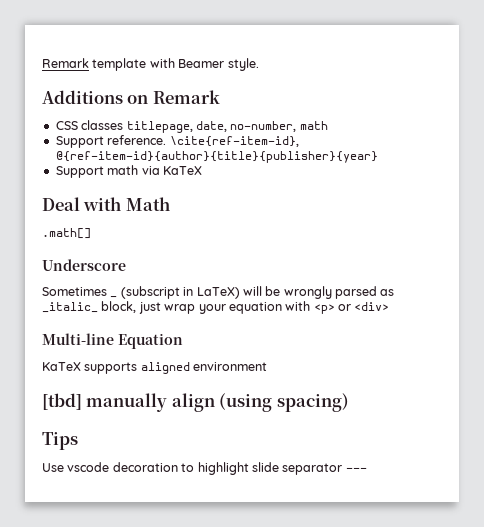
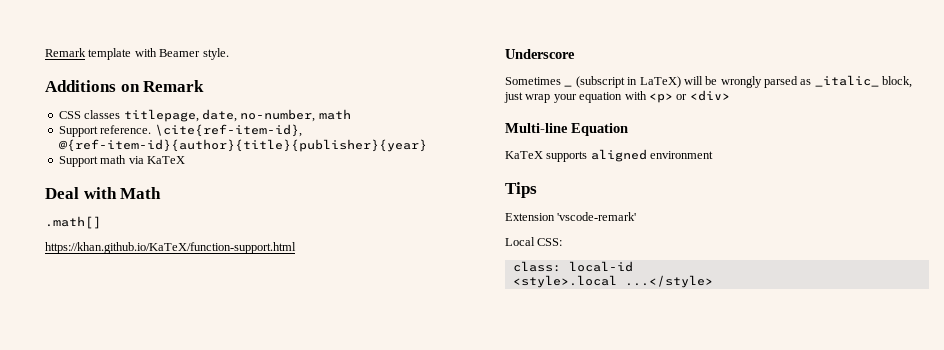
(91, 233) none -> [45,242,296,254] // https://khan.github.io/KaTeX/function-support.html
[42,393,349,412] [42,432,78,450] [42,462,367,475] [tbd] manually align (using spacing) // Tips // Use vscode decoration to highlight slide separator --- -> [505,182,537,198] [505,212,637,221] [505,237,563,246] [512,261,633,272] [512,275,713,288] Tips // Extension 'vscode-remark' // Local CSS: // class: local-id // <style>.local ...</style>

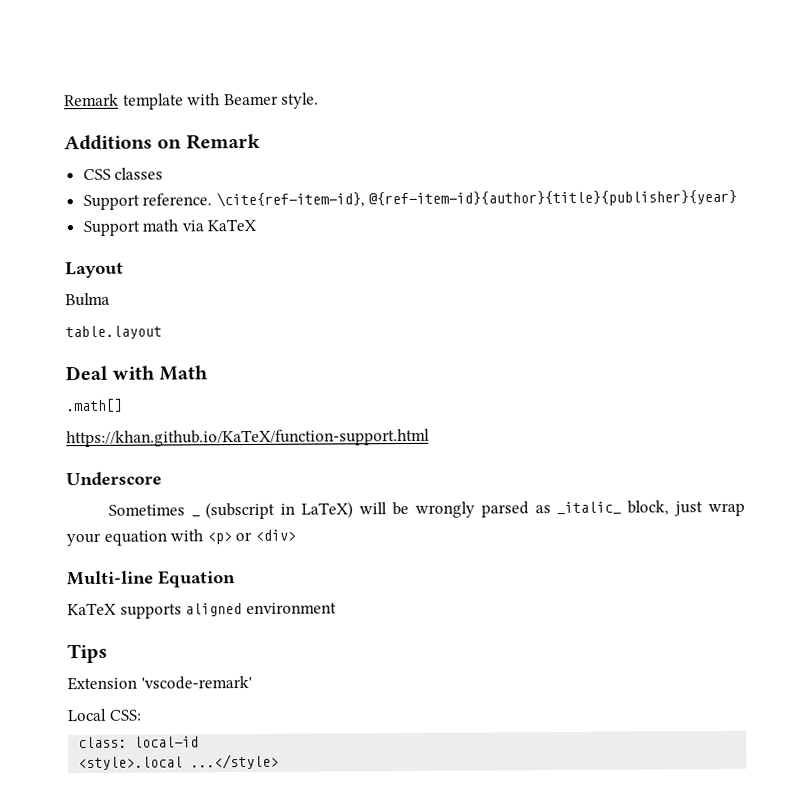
[123,109,351,122] titlepage, date, no-number, math -> (164, 173) none
(185, 160) none -> [65,261,124,279] [65,292,110,307] [65,325,162,340] // Layout // Bulma // table.layout

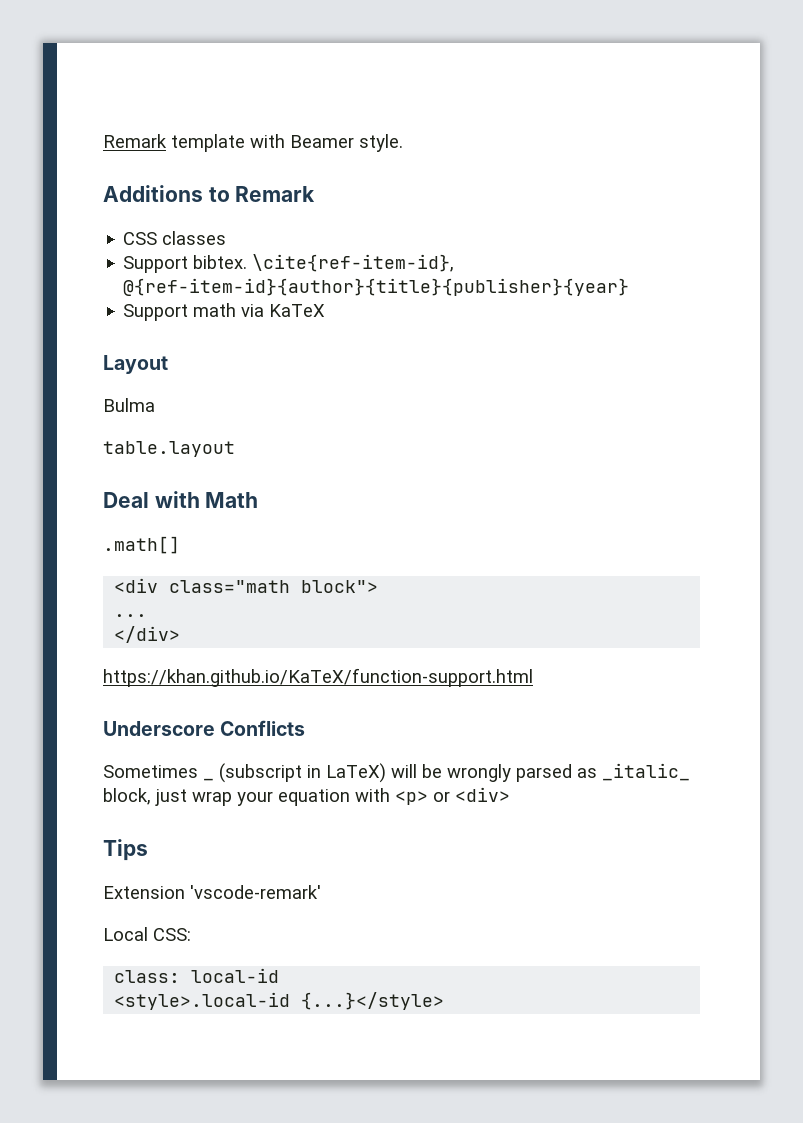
[157,138,183,149] on -> [208,187,230,202] to
[142,193,213,206] reference. -> [193,255,248,269] bibtex.
(123, 405) none -> [114,578,379,593] [114,614,148,617] [114,626,181,643] // <div class="math block"> // ... // </div>
(162, 479) none -> [220,720,306,736] Conflicts
[67,570,236,588] [67,602,337,619] // Multi-line Equation // KaTeX supports aligned environment -> (510, 794) none
[78,753,280,771] <style>.local ...</style> -> [114,992,445,1010] <style>.local-id {...}</style>

